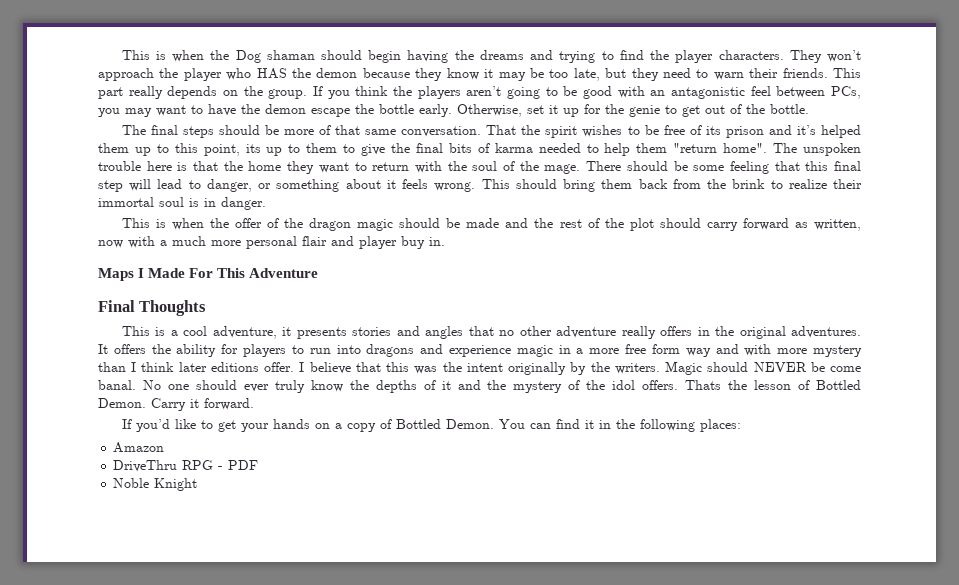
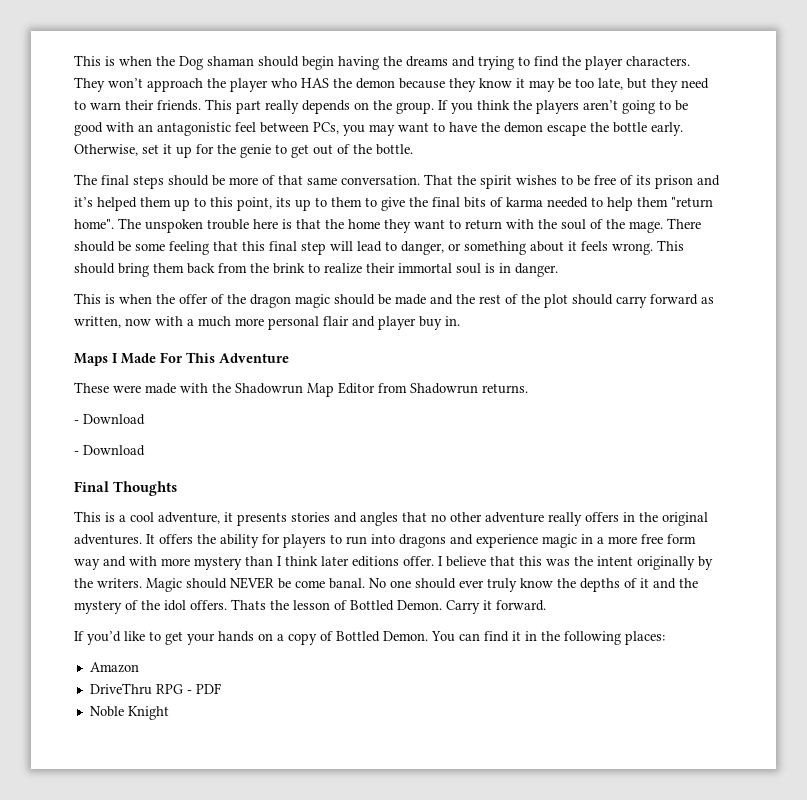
(319, 273) none -> [74,382,528,397] [74,414,145,425] [74,445,145,456] // These were made with the Shadowrun Map Editor from Shadowrun returns. // - Download // - Download

